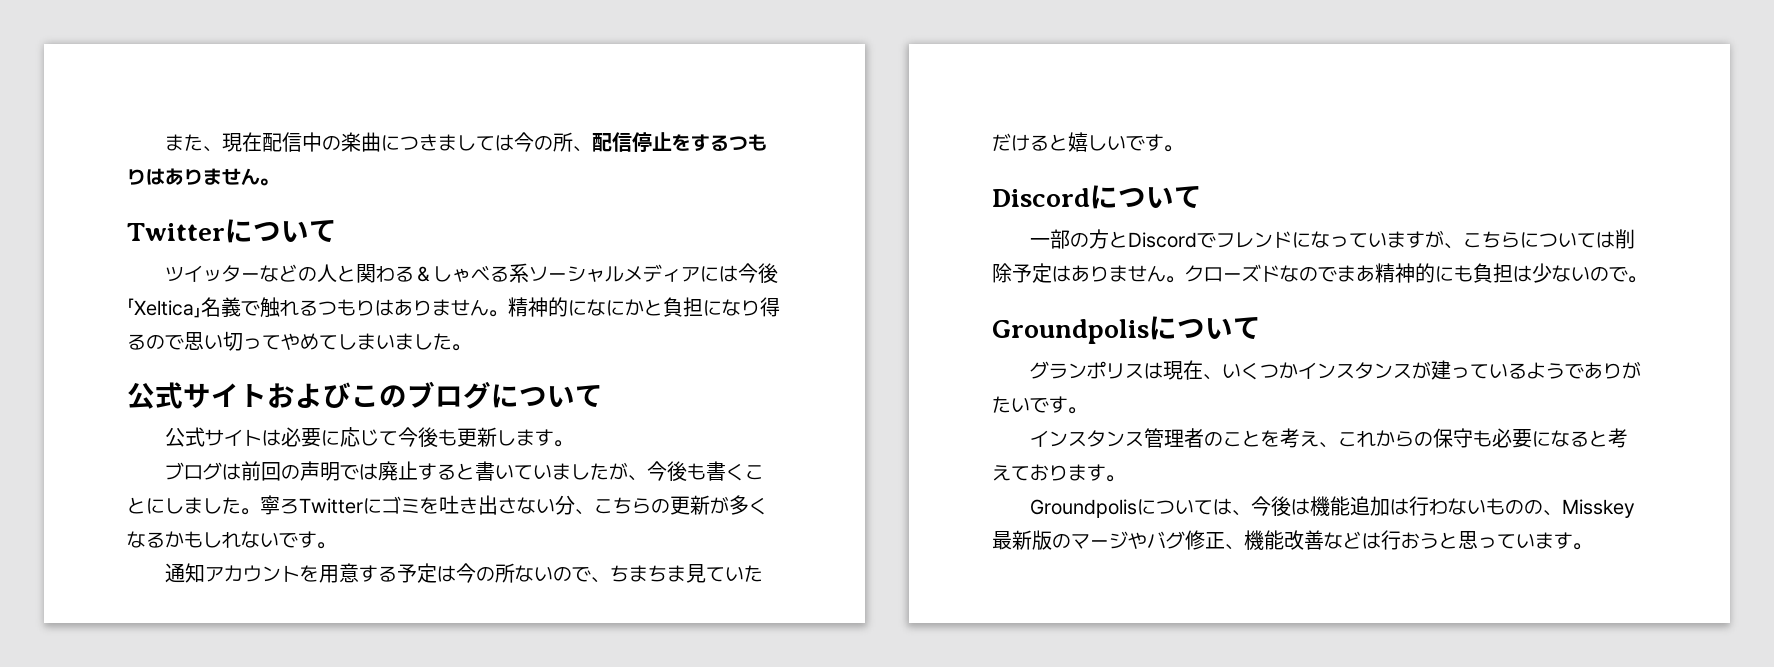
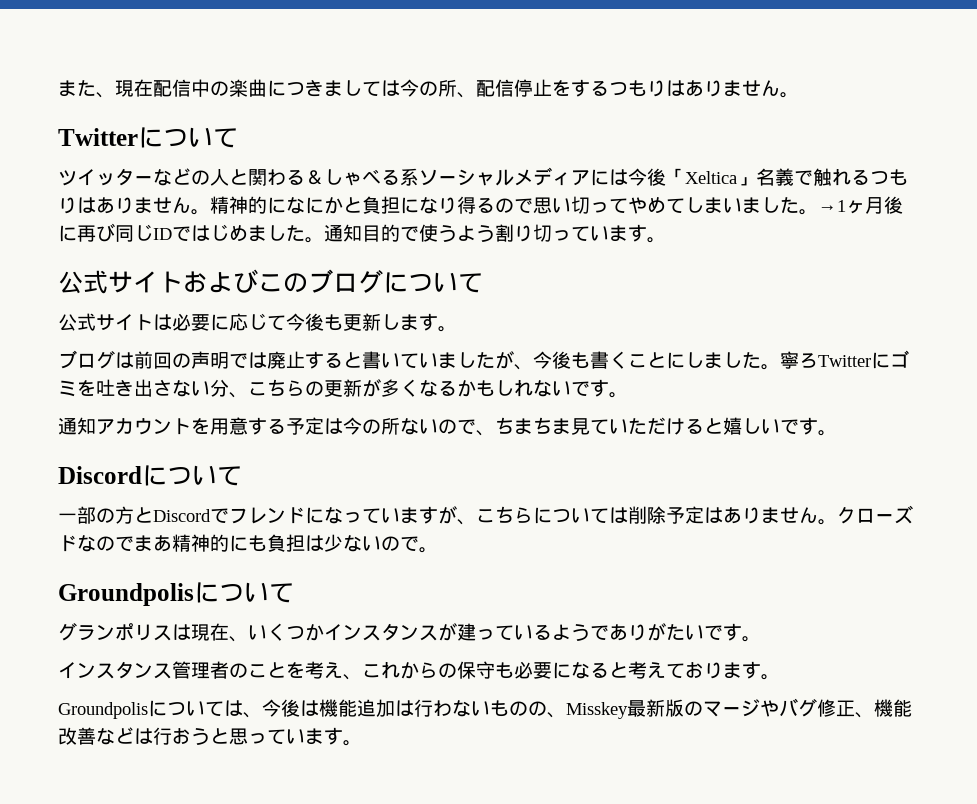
(471, 347) none -> [818,196,903,214] [58,223,666,243] →1ヶ月後に再び同じIDではじめました。通知目的で使うよう割り切っています。

